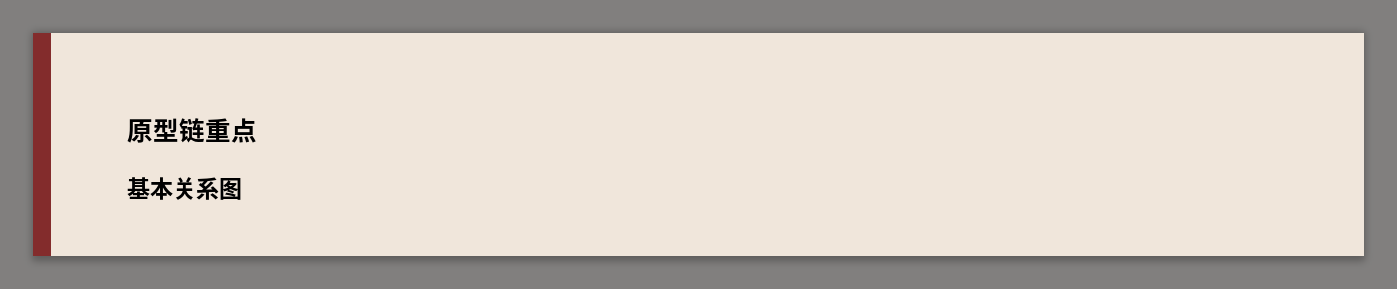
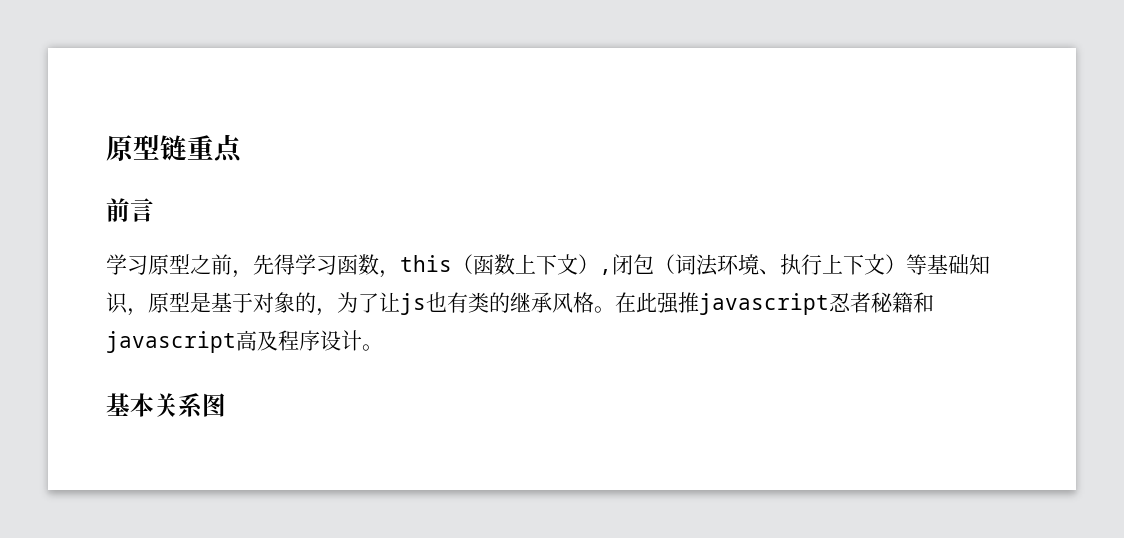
(257, 130) none -> [106,198,154,222] [106,254,990,278] [106,292,934,316] [106,330,383,353] // 前言 // 学习原型之前，先得学习函数，this（函数上下文）,闭包（词法环境、执行上下文）等基础知识，原型是基于对象的，为了让js也有类的继承风格。在此强推javascript忍者秘籍和javascript高及程序设计。

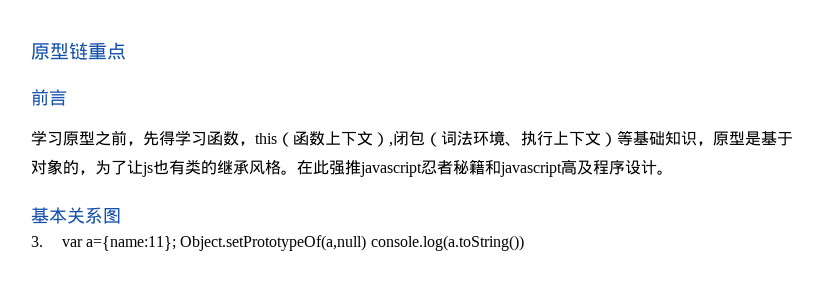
(226, 405) none -> [31,235,524,251] // 3. var a={name:11}; Object.setPrototypeOf(a,null) console.log(a.toString())

